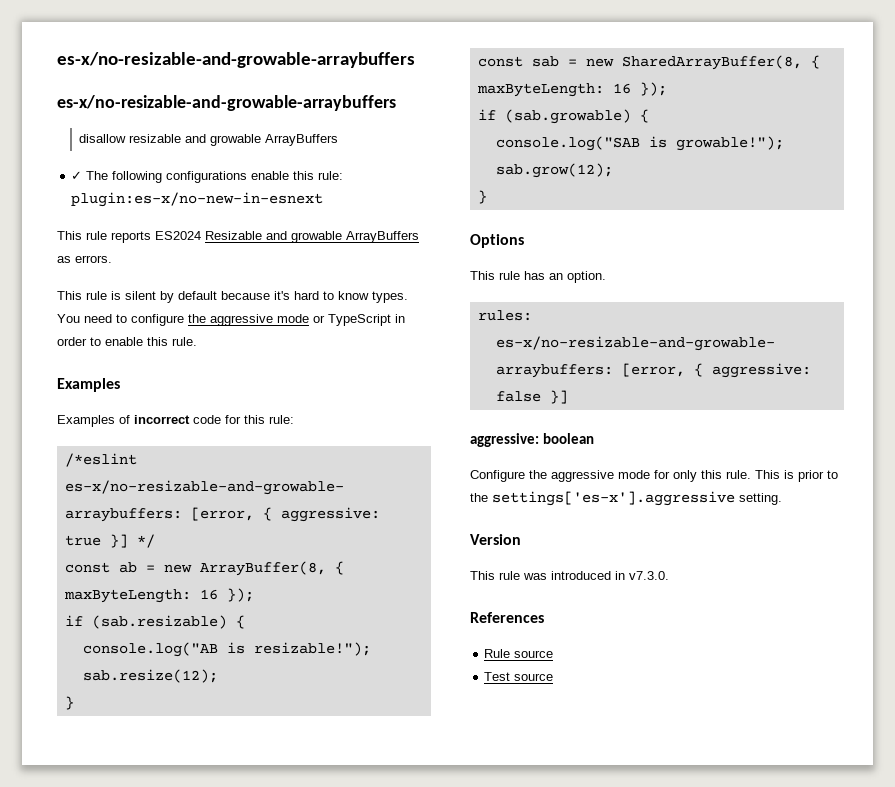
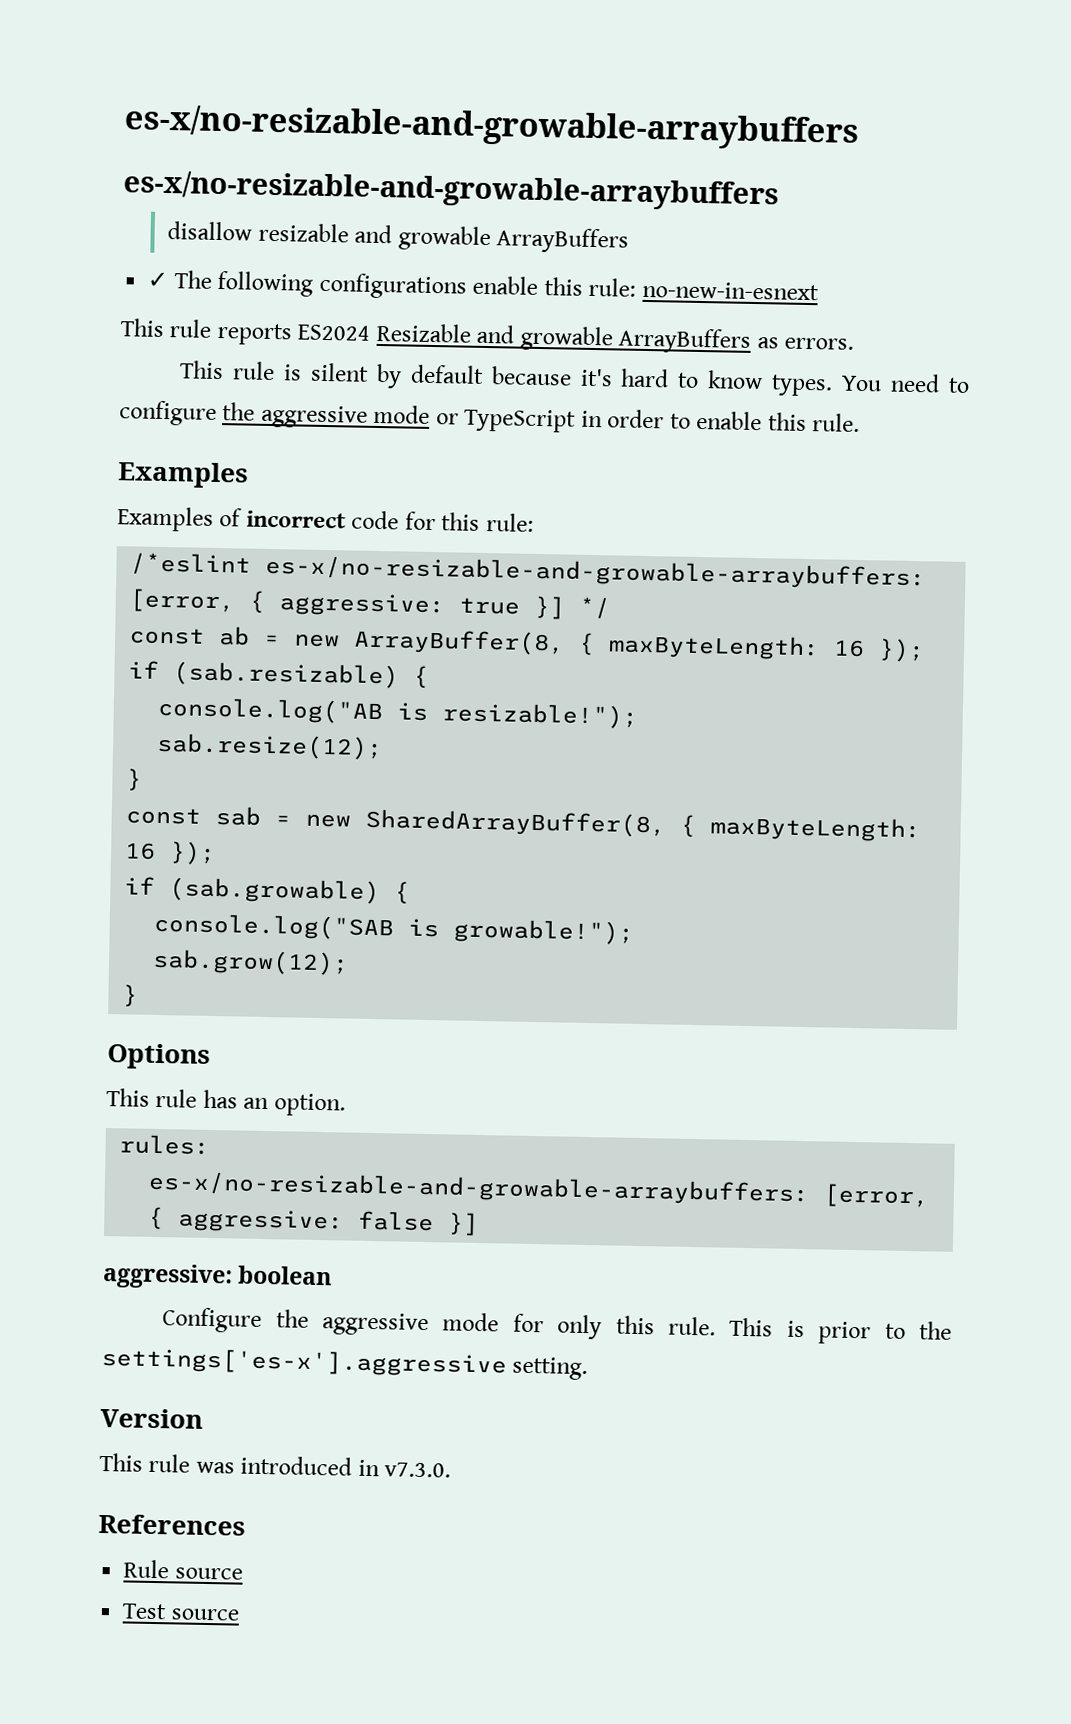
[71,192,324,207] plugin:es-x/no-new-in-esnext -> [641,280,819,301] no-new-in-esnext

